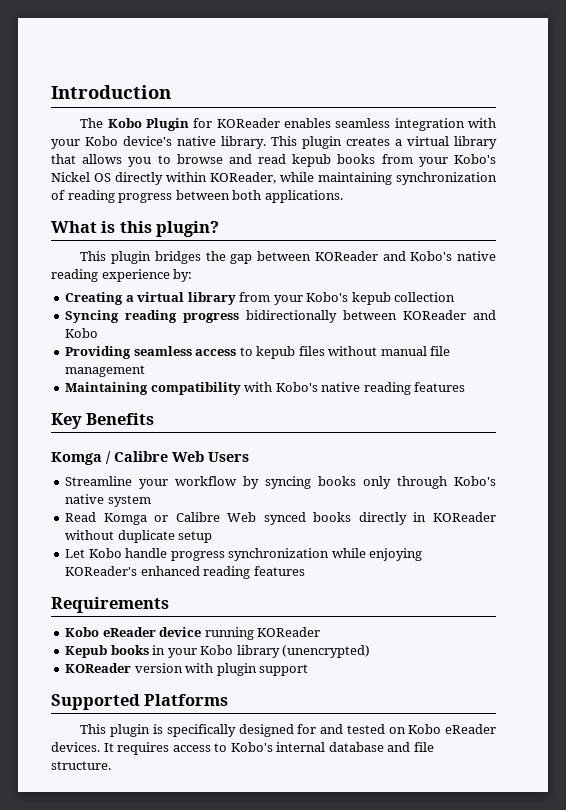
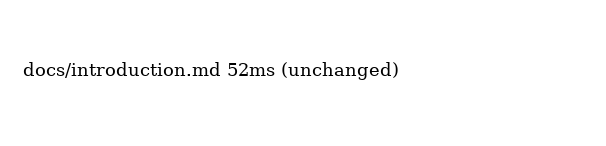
[51,85,171,99] [80,118,496,131] [51,136,497,149] [51,154,497,167] [51,172,497,185] [51,190,343,203] [51,221,220,237] [80,251,496,264] [51,269,193,282] [65,292,456,305] [65,310,496,323] [65,328,99,338] [65,346,451,359] [65,365,146,377] [65,382,466,395] [51,413,155,429] [51,451,249,465] [65,476,496,489] [65,494,151,507] [65,512,497,525] [65,530,213,543] [65,548,423,561] [65,566,305,579] [51,597,169,613] [65,627,321,640] [65,645,371,658] [65,663,309,676] [51,694,229,710] [80,724,496,737] [51,742,434,755] [51,761,111,770] Introduction // The Kobo Plugin for KOReader enables seamless integration with your Kobo device's native library. This plugin creates a virtual library that allows you to browse and read kepub books from your Kobo's Nickel OS directly within KOReader, while maintaining synchronization of reading progress between both applications. // What is this plugin? // This plugin bridges the gap between KOReader and Kobo's native reading experience by: // Creating a virtual library from your Kobo's kepub collection // Syncing reading progress bidirectionally between KOReader and Kobo // Providing seamless access to kepub files without manual file management // Maintaining compatibility with Kobo's native reading features // Key Benefits // Komga / Calibre Web Users // Streamline your workflow by syncing books only through Kobo's native system // Read Komga or Calibre Web synced books directly in KOReader without duplicate setup // Let Kobo handle progress synchronization while enjoying KOReader's enhanced reading features // Requirements // Kobo eReader device running KOReader // Kepub books in your Kobo library (unencrypted) // KOReader version with plugin support // Supported Platforms // This plugin is specifically designed for and tested on Kobo eReader devices. It requires access to Kobo's internal database and file structure. -> [23,62,399,80] docs/introduction.md 52ms (unchanged)

